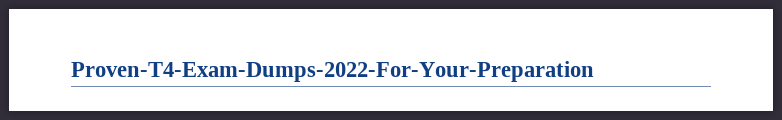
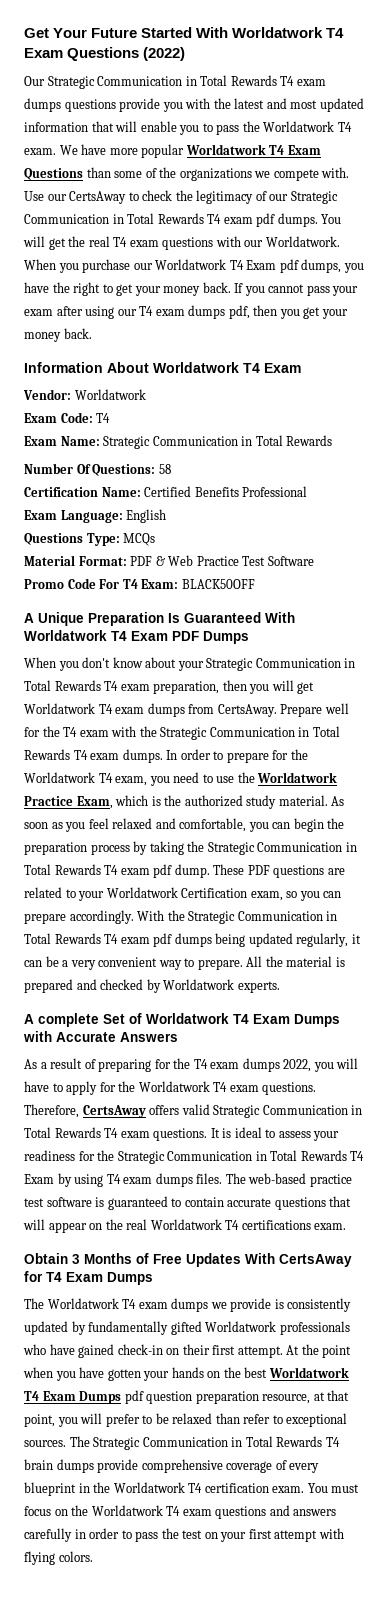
[71,61,594,82] Proven-T4-Exam-Dumps-2022-For-Your-Preparation -> [24,27,345,38] [24,47,186,61] [24,75,326,89] [24,98,364,112] [24,121,352,135] [24,144,321,158] [24,167,350,181] [24,190,338,204] [24,213,342,227] [23,236,340,250] [24,259,364,273] [24,282,359,296] [24,305,348,319] [24,328,92,342] [24,362,301,373] [23,389,146,400] [24,412,111,423] [24,435,333,449] [24,463,171,476] [24,486,308,497] [24,509,167,523] [24,533,156,546] [24,555,314,566] [24,578,255,589] [24,612,295,626] [24,630,249,644] [24,657,356,671] [24,680,315,694] [24,703,349,717] [24,726,340,740] [24,749,308,763] [24,772,338,786] [24,795,345,809] [24,818,345,832] [24,841,357,855] [24,864,345,878] [24,887,342,901] [24,910,338,924] [24,933,361,947] [24,956,345,970] [24,979,280,993] [24,1013,340,1027] [23,1031,178,1042] [24,1058,359,1072] [24,1081,317,1095] [24,1104,363,1118] [24,1127,340,1141] [24,1150,365,1164] [24,1173,352,1187] [24,1196,352,1210] [23,1219,347,1233] [24,1253,352,1267] [24,1271,153,1285] [24,1298,352,1312] [24,1321,350,1335] [23,1344,352,1358] [23,1367,349,1381] [24,1390,350,1404] [24,1413,348,1427] [24,1436,340,1450] [24,1459,320,1473] [24,1482,360,1496] [24,1505,337,1519] [24,1528,344,1542] [24,1551,93,1565] Get Your Future Started With Worldatwork T4 Exam Questions (2022) // Our Strategic Communication in Total Rewards T4 exam dumps questions provide you with the latest and most updated information that will enable you to pass the Worldatwork T4 exam. We have more popular Worldatwork T4 Exam Questions than some of the organizations we compete with. Use our CertsAway to check the legitimacy of our Strategic Communication in Total Rewards T4 exam pdf dumps. You will get the real T4 exam questions with our Worldatwork. When you purchase our Worldatwork T4 Exam pdf dumps, you have the right to get your money back. If you cannot pass your exam after using our T4 exam dumps pdf, then you get your money back. // Information About Worldatwork T4 Exam // Vendor: Worldatwork // Exam Code: T4 // Exam Name: Strategic Communication in Total Rewards // Number Of Questions: 58 // Certification Name: Certified Benefits Professional // Exam Language: English // Questions Type: MCQs // Material Format: PDF & Web Practice Test Software // Promo Code For T4 Exam: BLACK50OFF // A Unique Preparation Is Guaranteed With Worldatwork T4 Exam PDF Dumps // When you don't know about your Strategic Communication in Total Rewards T4 exam preparation, then you will get Worldatwork T4 exam dumps from CertsAway. Prepare well for the T4 exam with the Strategic Communication in Total Rewards T4 exam dumps. In order to prepare for the Worldatwork T4 exam, you need to use the Worldatwork Practice Exam, which is the authorized study material. As soon as you feel relaxed and comfortable, you can begin the preparation process by taking the Strategic Communication in Total Rewards T4 exam pdf dump. These PDF questions are related to your Worldatwork Certification exam, so you can prepare accordingly. With the Strategic Communication in Total Rewards T4 exam pdf dumps being updated regularly, it can be a very convenient way to prepare. All the material is prepared and checked by Worldatwork experts. // A complete Set of Worldatwork T4 Exam Dumps with Accurate Answers // As a result of preparing for the T4 exam dumps 2022, you will have to apply for the Worldatwork T4 exam questions. Therefore, CertsAway offers valid Strategic Communication in Total Rewards T4 exam questions. It is ideal to assess your readiness for the Strategic Communication in Total Rewards T4 Exam by using T4 exam dumps files. The web-based practice test software is guaranteed to contain accurate questions that will appear on the real Worldatwork T4 certifications exam. // Obtain 3 Months of Free Updates With CertsAway for T4 Exam Dumps // The Worldatwork T4 exam dumps we provide is consistently updated by fundamentally gifted Worldatwork professionals who have gained check-in on their first attempt. At the point when you have gotten your hands on the best Worldatwork T4 Exam Dumps pdf question preparation resource, at that point, you will prefer to be relaxed than refer to exceptional sources. The Strategic Communication in Total Rewards T4 brain dumps provide comprehensive coverage of every blueprint in the Worldatwork T4 certification exam. You must focus on the Worldatwork T4 exam questions and answers carefully in order to pass the test on your first attempt with flying colors.

